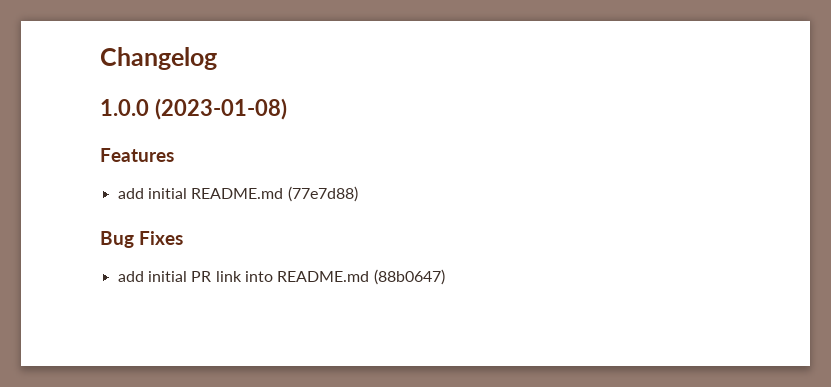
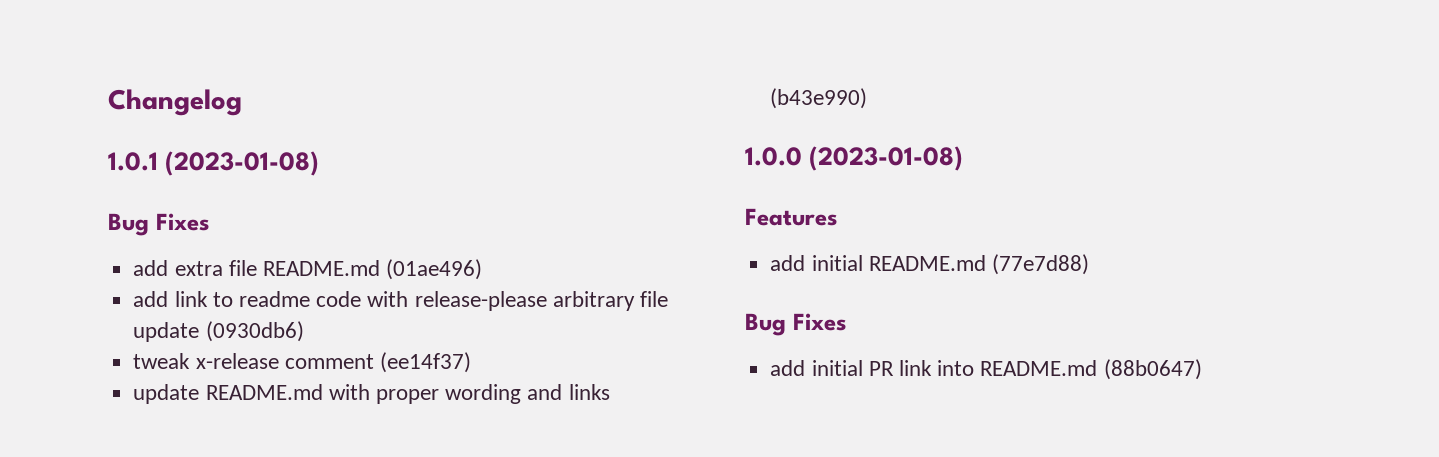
(217, 58) none -> [108,151,320,176] [108,213,210,236] [133,259,483,280] [133,291,668,311] [133,321,304,342] [133,352,471,373] [133,384,610,404] [770,88,868,109] // 1.0.1 (2023-01-08) // Bug Fixes // add extra file README.md (01ae496) // add link to readme code with release-please arbitrary file update (0930db6) // tweak x-release comment (ee14f37) // update README.md with proper wording and links (b43e990)

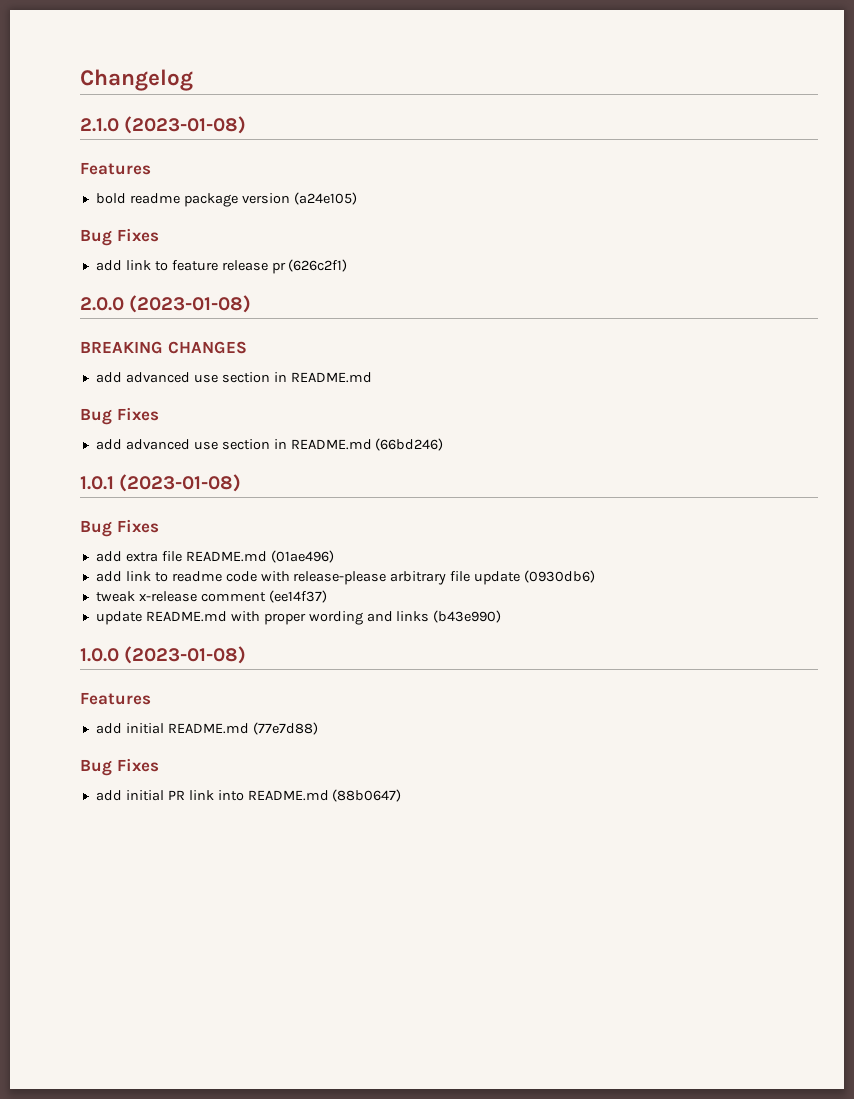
(242, 102) none -> [80,116,247,134] [80,162,151,175] [95,192,357,207] [80,228,159,246] [95,259,348,274] [80,295,252,313] [80,341,247,354] [95,372,372,383] [80,407,159,425] [95,438,444,451] // 2.1.0 (2023-01-08) // Features // bold readme package version (a24e105) // Bug Fixes // add link to feature release pr (626c2f1) // 2.0.0 (2023-01-08) // BREAKING CHANGES // add advanced use section in README.md // Bug Fixes // add advanced use section in README.md (66bd246)

